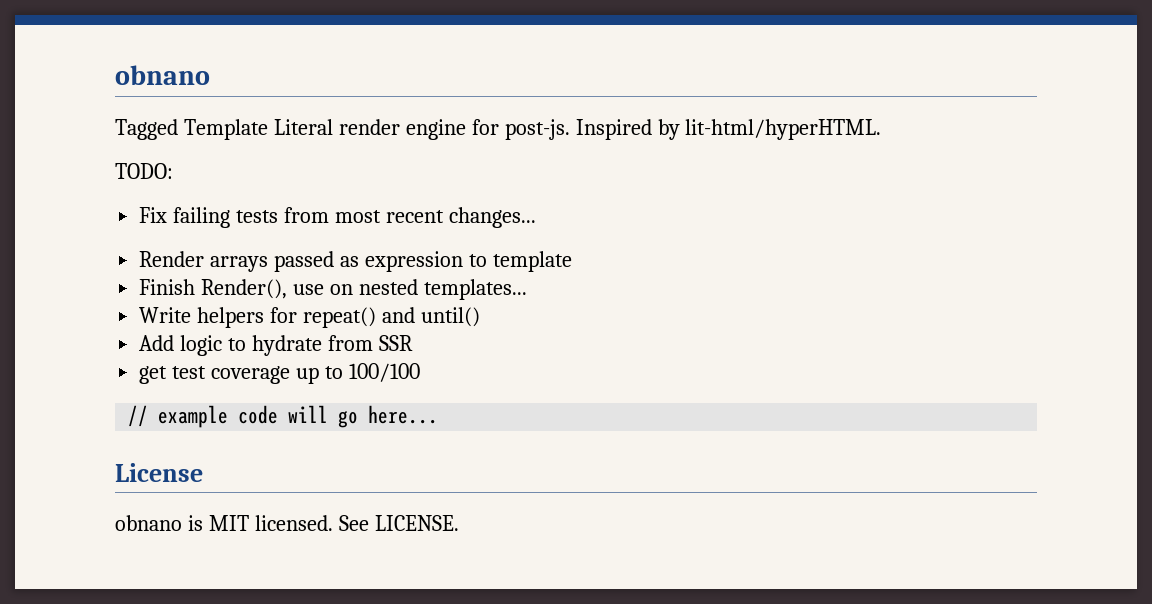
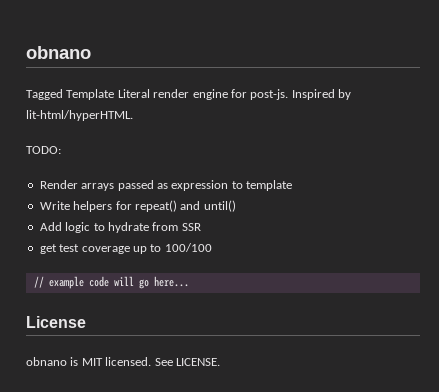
[139,207,536,228] // Fix failing tests from most recent changes... -> (61, 150) none
[139,279,527,300] // Finish Render(), use on nested templates... -> (292, 185) none

